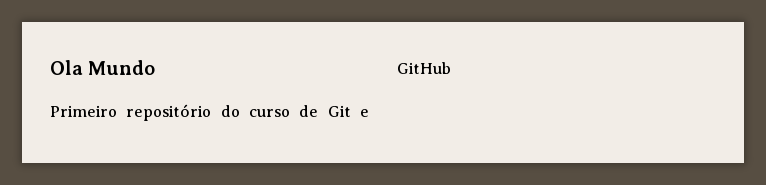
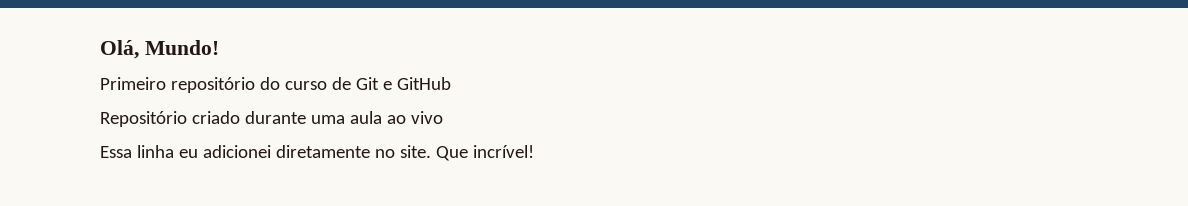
[50,60,156,75] Ola Mundo -> [100,40,219,59] Olá, Mundo!
(451, 68) none -> [100,111,443,127] [100,145,534,161] // Repositório criado durante uma aula ao vivo // Essa linha eu adicionei diretamente no site. Que incrível!

